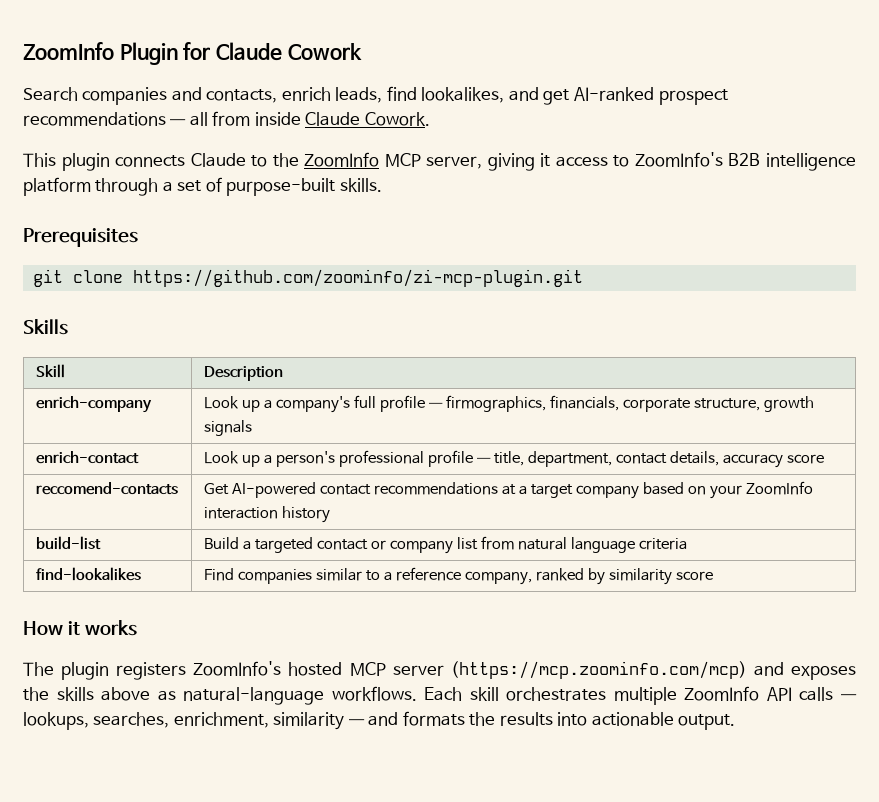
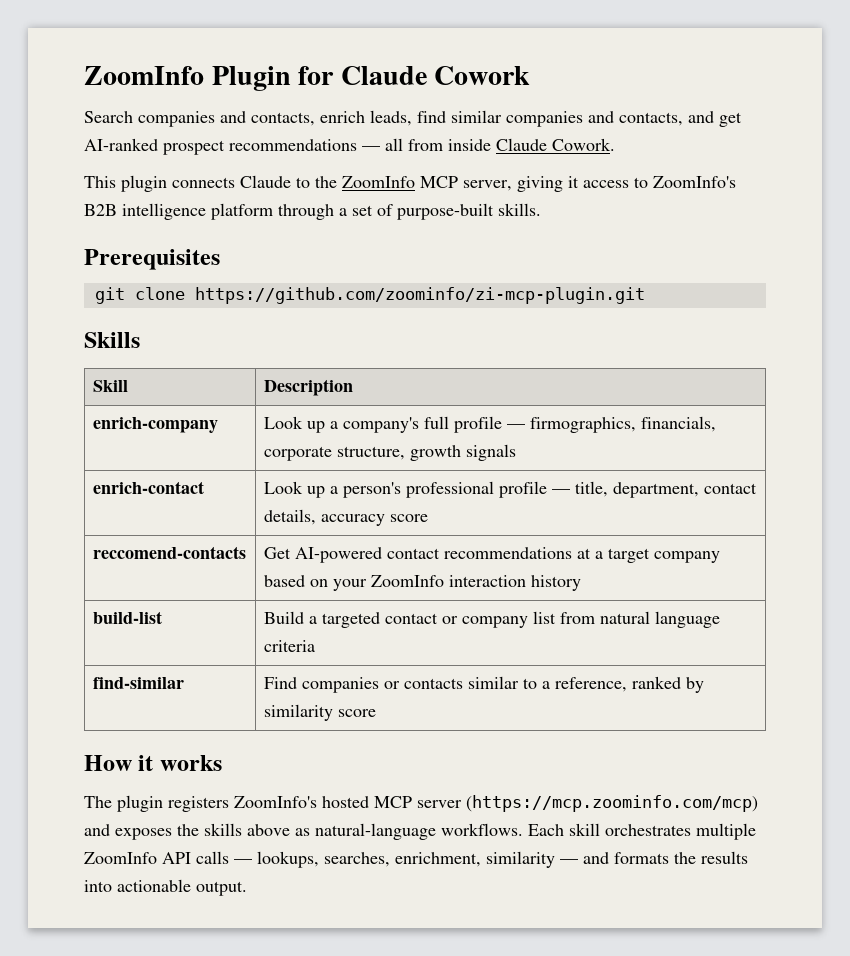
[421,87,505,103] lookalikes, -> [451,110,683,127] similar companies and contacts,
[35,567,141,581] find-lookalikes -> [92,677,184,689] find-similar
(312, 576) none -> [383,678,463,689] or contacts
[395,567,533,585] reference company, -> [554,677,627,692] reference,

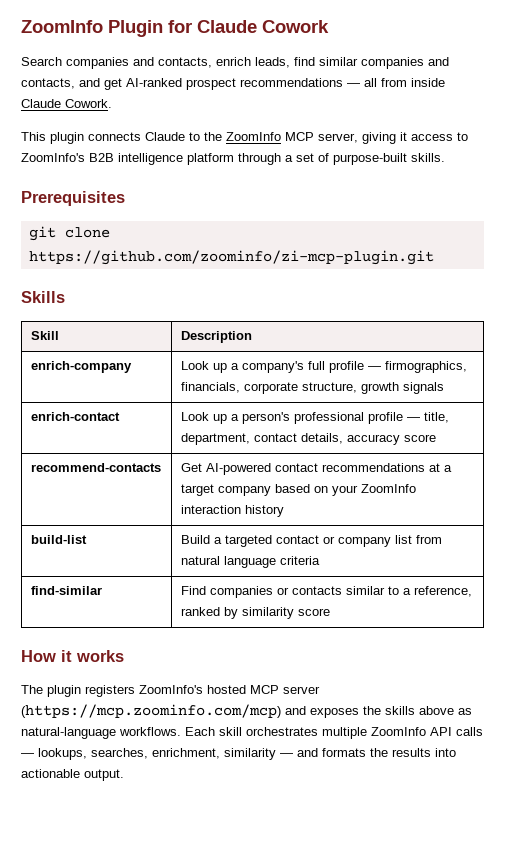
[92,546,246,559] reccomend-contacts -> [30,463,161,472] recommend-contacts

